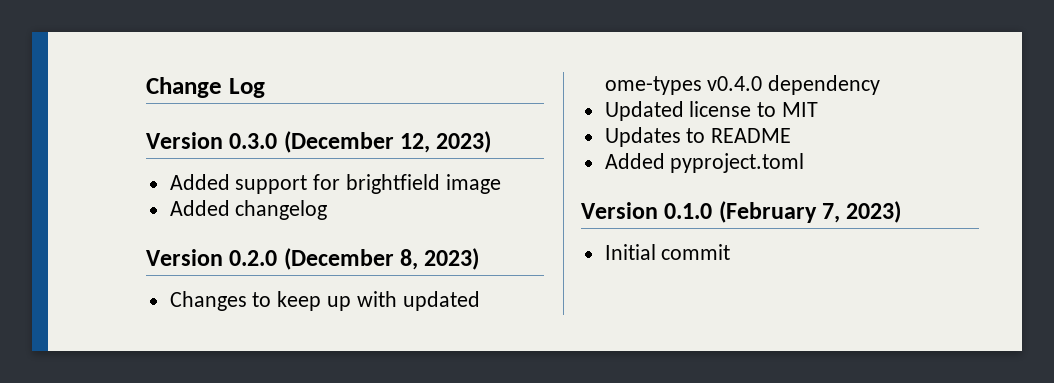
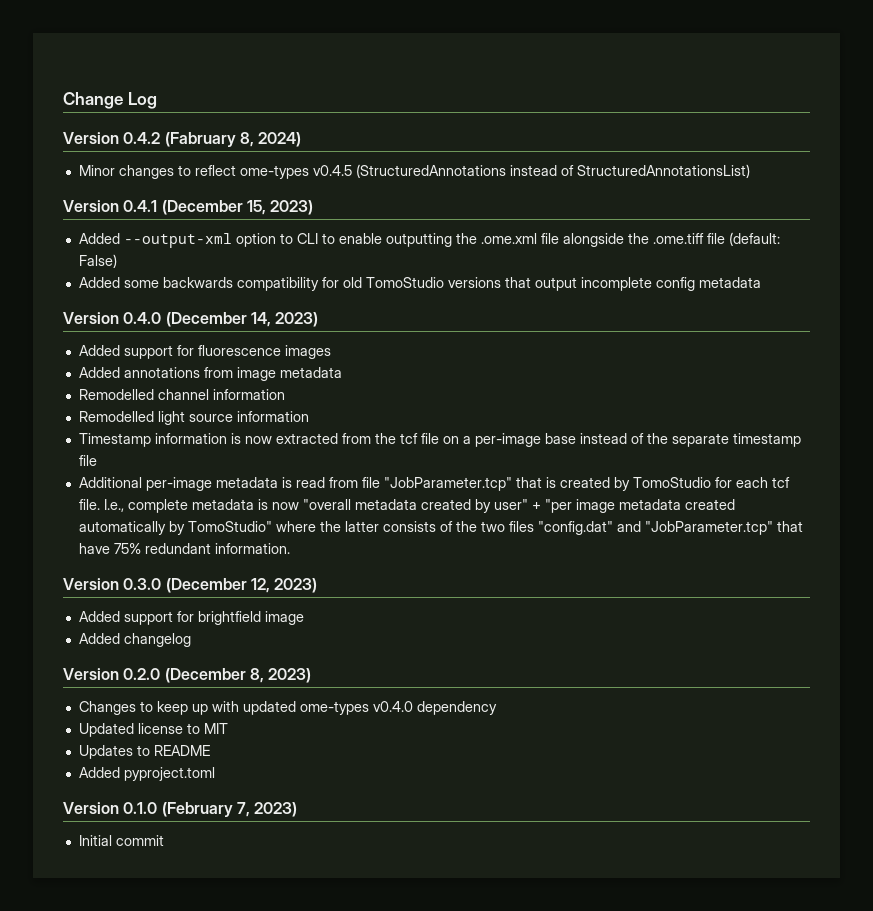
(265, 88) none -> [63,132,302,147] [78,164,750,179] [63,200,314,215] [78,232,780,248] [78,254,117,268] [78,277,761,291] [63,312,319,327] [78,345,331,359] [78,367,342,381] [78,389,285,400] [78,411,309,425] [78,433,801,447] [78,455,97,466] [78,477,790,491] [78,499,735,513] [78,521,803,535] [78,543,290,554] // Version 0.4.2 (Fabruary 8, 2024) // Minor changes to reflect ome-types v0.4.5 (StructuredAnnotations instead of StructuredAnnotationsList) // Version 0.4.1 (December 15, 2023) // Added --output-xml option to CLI to enable outputting the .ome.xml file alongside the .ome.tiff file (default: False) // Added some backwards compatibility for old TomoStudio versions that output incomplete config metadata // Version 0.4.0 (December 14, 2023) // Added support for fluorescence images // Added annotations from image metadata // Remodelled channel information // Remodelled light source information // Timestamp information is now extracted from the tcf file on a per-image base instead of the separate timestamp file // Additional per-image metadata is read from file "JobParameter.tcp" that is created by TomoStudio for each tcf file. I.e., complete metadata is now "overall metadata created by user" + "per image metadata created automatically by TomoStudio" where the latter consists of the two files "config.dat" and "JobParameter.tcp" that have 75% redundant information.

